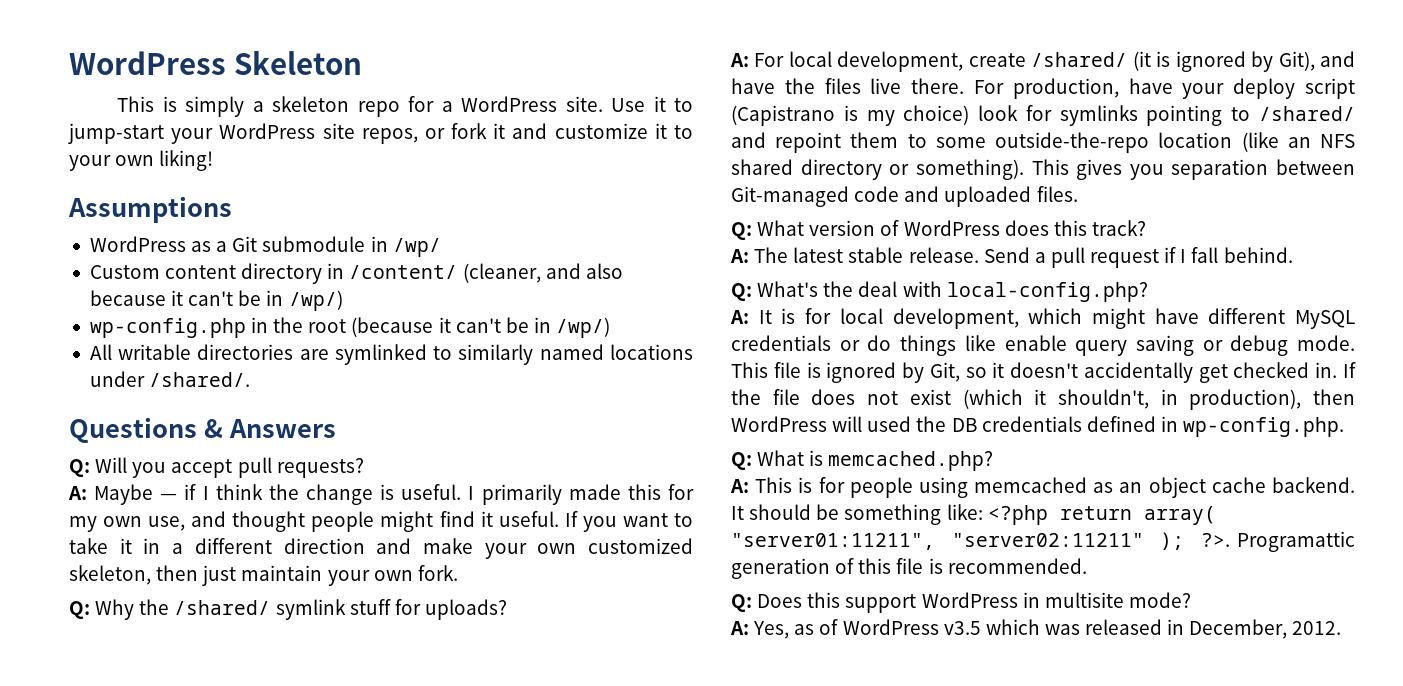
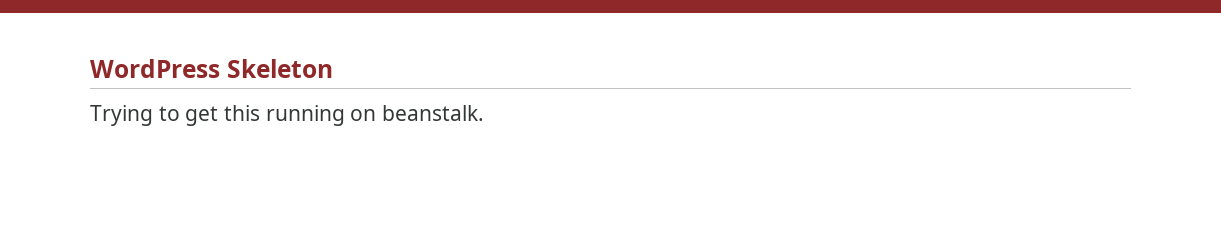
[117,96,694,117] [68,123,693,144] [69,150,214,171] [68,196,232,223] [89,236,441,257] [89,263,623,284] [89,290,343,311] [89,317,611,338] [89,344,693,365] [89,371,251,387] [69,417,336,444] [69,457,364,478] [68,484,694,505] [69,511,694,532] [69,538,693,559] [69,565,458,586] [69,599,507,620] [730,51,1355,72] [731,78,1355,99] [731,105,1355,126] [731,132,1355,153] [731,159,1355,180] [731,186,1078,207] [731,220,1146,240] [730,247,1293,268] [731,281,1148,302] [730,308,1355,329] [731,335,1355,356] [731,362,1356,383] [731,389,1355,410] [731,416,1345,437] [731,450,994,471] [730,477,1355,498] [731,504,1216,525] [731,531,1355,552] [731,558,1087,579] [731,592,1191,613] [730,619,1342,639] This is simply a skeleton repo for a WordPress site. Use it to jump-start your WordPress site repos, or fork it and customize it to your own liking! // Assumptions // WordPress as a Git submodule in /wp/ // Custom content directory in /content/ (cleaner, and also because it can't be in /wp/) // wp-config.php in the root (because it can't be in /wp/) // All writable directories are symlinked to similarly named locations under /shared/. // Questions & Answers // Q: Will you accept pull requests? // A: Maybe — if I think the change is useful. I primarily made this for my own use, and thought people might find it useful. If you want to take it in a different direction and make your own customized skeleton, then just maintain your own fork. // Q: Why the /shared/ symlink stuff for uploads? // A: For local development, create /shared/ (it is ignored by Git), and have the files live there. For production, have your deploy script (Capistrano is my choice) look for symlinks pointing to /shared/ and repoint them to some outside-the-repo location (like an NFS shared directory or something). This gives you separation between Git-managed code and uploaded files. // Q: What version of WordPress does this track? // A: The latest stable release. Send a pull request if I fall behind. // Q: What's the deal with local-config.php? // A: It is for local development, which might have different MySQL credentials or do things like enable query saving or debug mode. This file is ignored by Git, so it doesn't accidentally get checked in. If the file does not exist (which it shouldn't, in production), then WordPress will used the DB credentials defined in wp-config.php. // Q: What is memcached.php? // A: This is for people using memcached as an object cache backend. It should be something like: <?php return array( "server01:11211", "server02:11211" ); ?>. Programattic generation of this file is recommended. // Q: Does this support WordPress in multisite mode? // A: Yes, as of WordPress v3.5 which was released in December, 2012. -> [90,105,485,126] Trying to get this running on beanstalk.

